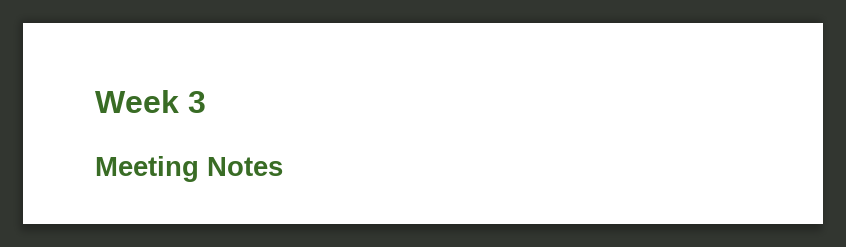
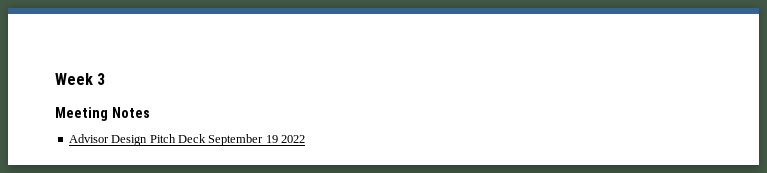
(283, 166) none -> [68,134,305,146] // Advisor Design Pitch Deck September 19 2022

